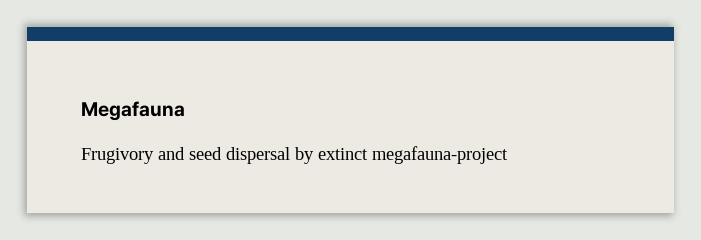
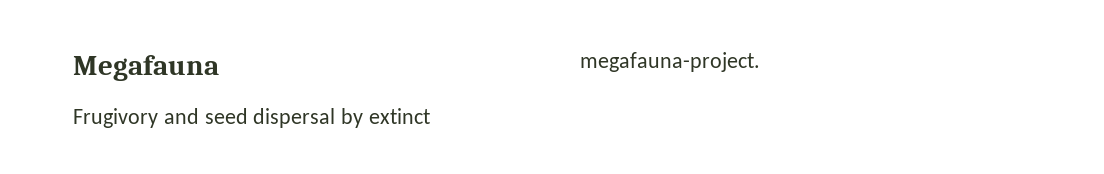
[372,146,508,164] megafauna-project -> [580,52,760,72] megafauna-project.

